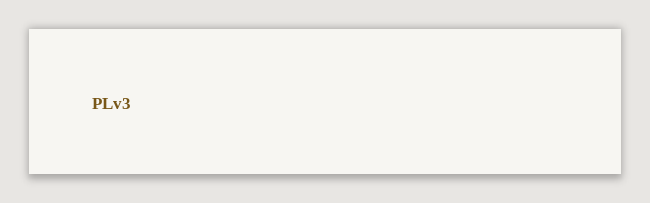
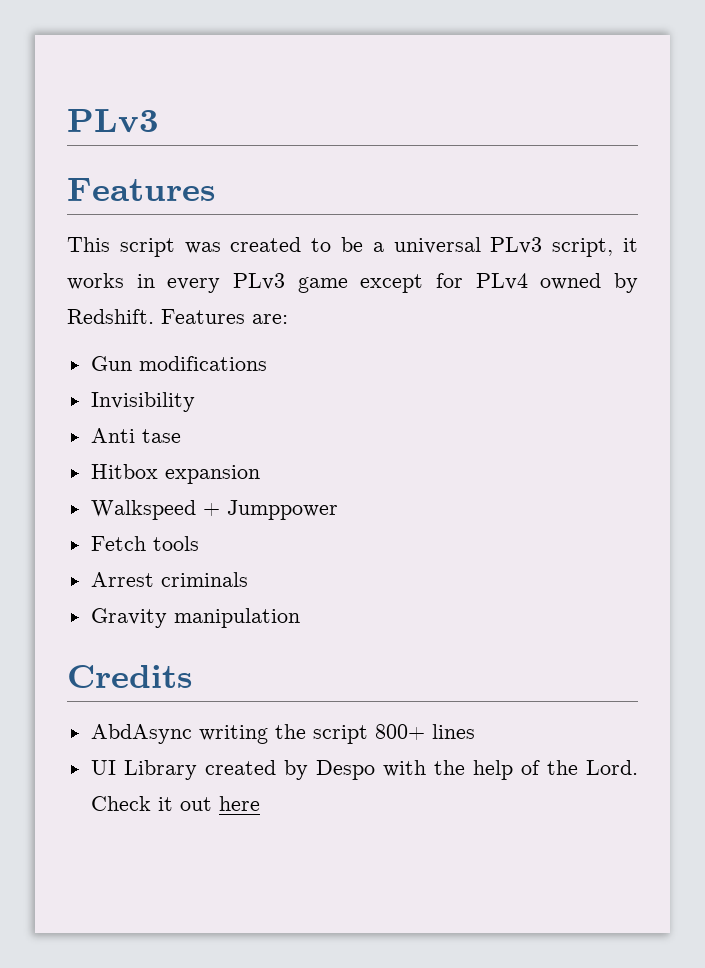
[92,98,131,109] PLv3 -> [67,109,159,133] [67,178,215,201] [67,237,638,257] [67,273,638,293] [67,309,288,324] [90,356,267,371] [90,392,195,412] [90,428,181,443] [90,464,260,484] [90,500,338,520] [90,536,199,551] [90,572,248,587] [90,608,300,628] [67,665,192,688] [90,724,475,744] [90,760,639,780] [90,796,260,811] PLv3 // Features // This script was created to be a universal PLv3 script, it works in every PLv3 game except for PLv4 owned by Redshift. Features are: // Gun modifications // Invisibility // Anti tase // Hitbox expansion // Walkspeed + Jumppower // Fetch tools // Arrest criminals // Gravity manipulation // Credits // AbdAsync writing the script 800+ lines // UI Library created by Despo with the help of the Lord. Check it out here

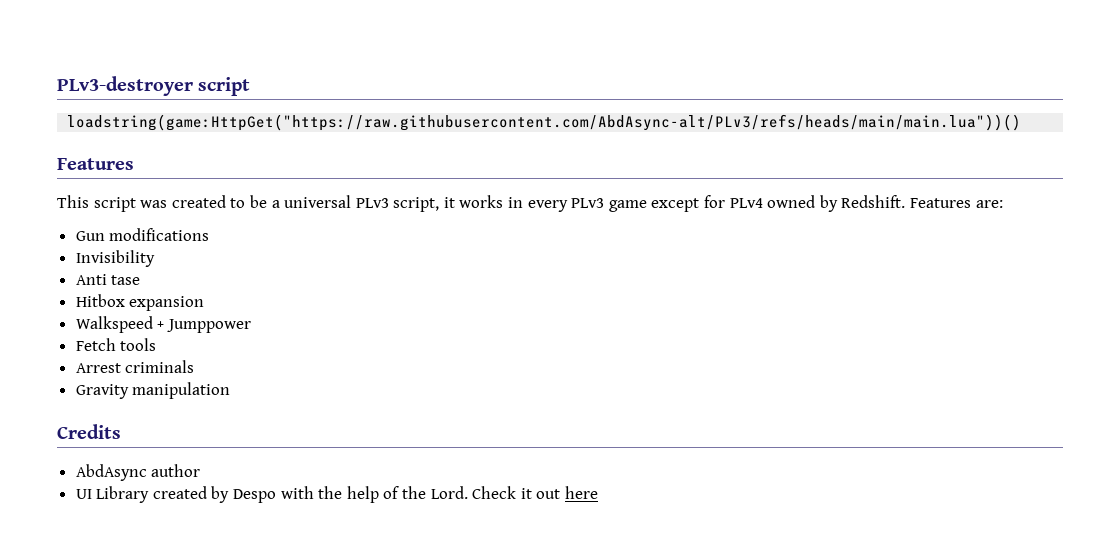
[67,109,159,133] PLv3 -> [57,76,251,96] [67,114,1022,131] PLv3-destroyer script // loadstring(game:HttpGet("https://raw.githubusercontent.com/AbdAsync-alt/PLv3/refs/heads/main/main.lua"))()
[198,724,475,744] writing the script 800+ lines -> [151,464,201,477] author

